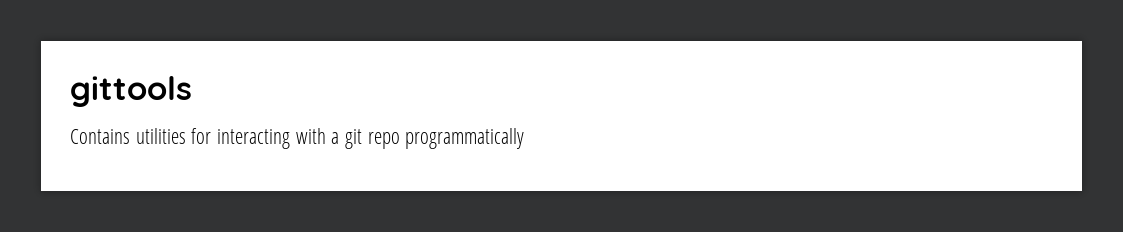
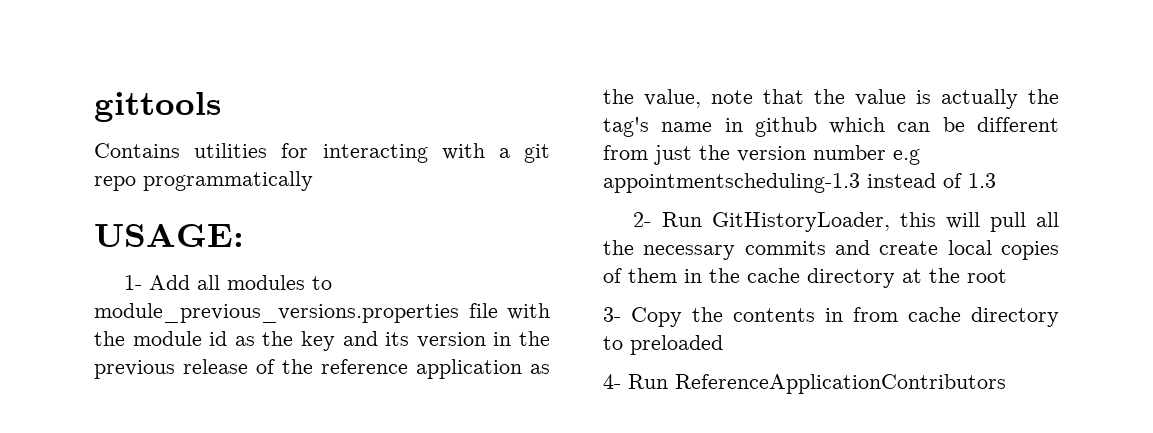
(525, 138) none -> [94,224,244,247] [124,275,333,290] [94,303,550,323] [94,331,550,351] [94,359,550,379] [603,89,1059,109] [603,117,1059,137] [603,145,920,165] [603,173,996,193] [633,212,1059,232] [603,240,1059,260] [603,268,1007,288] [603,307,1059,327] [603,335,723,355] [603,374,1006,394] // USAGE: // 1- Add all modules to module_previous_versions.properties file with the module id as the key and its version in the previous release of the reference application as the value, note that the value is actually the tag's name in github which can be different from just the version number e.g appointmentscheduling-1.3 instead of 1.3 // 2- Run GitHistoryLoader, this will pull all the necessary commits and create local copies of them in the cache directory at the root // 3- Copy the contents in from cache directory to preloaded // 4- Run ReferenceApplicationContributors

